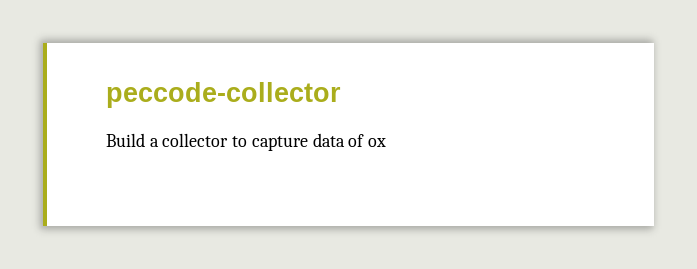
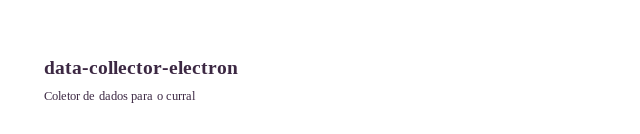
[106,82,341,108] [106,133,387,151] peccode-collector // Build a collector to capture data of ox -> [44,61,238,74] [44,91,196,103] data-collector-electron // Coletor de dados para o curral

